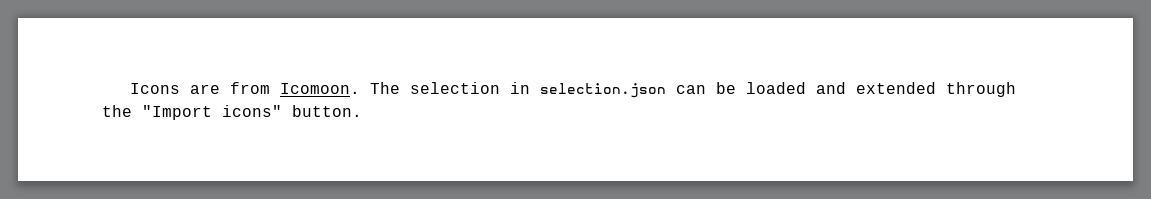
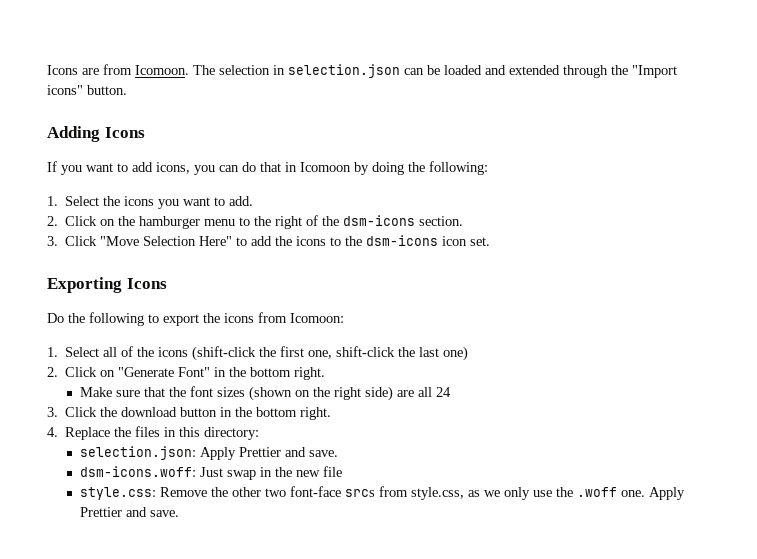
(362, 111) none -> [47,126,145,142] [47,161,488,175] [47,196,254,209] [47,215,464,229] [47,235,491,246] [47,277,167,293] [47,312,344,326] [47,346,469,361] [47,367,326,380] [80,386,452,401] [47,407,332,420] [47,426,260,440] [80,446,339,460] [80,466,343,480] [80,486,686,500] [80,507,180,517] // Adding Icons // If you want to add icons, you can do that in Icomoon by doing the following: // 1. Select the icons you want to add. // 2. Click on the hamburger menu to the right of the dsm-icons section. // 3. Click "Move Selection Here" to add the icons to the dsm-icons icon set. // Exporting Icons // Do the following to export the icons from Icomoon: // 1. Select all of the icons (shift-click the first one, shift-click the last one) // 2. Click on "Generate Font" in the bottom right. // Make sure that the font sizes (shown on the right side) are all 24 // 3. Click the download button in the bottom right. // 4. Replace the files in this directory: // selection.json: Apply Prettier and save. // dsm-icons.woff: Just swap in the new file // style.css: Remove the other two font-face srcs from style.css, as we only use the .woff one. Apply Prettier and save.

